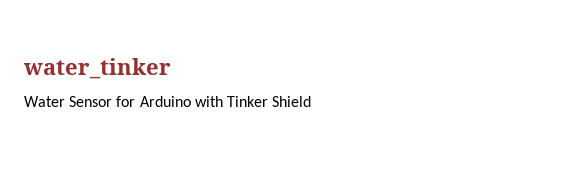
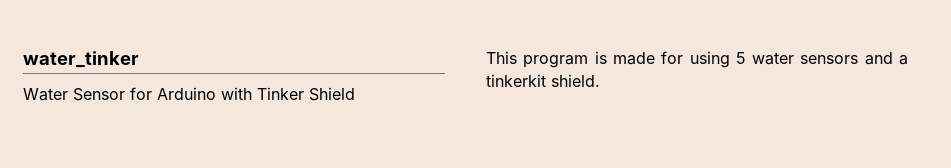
(312, 101) none -> [486,51,908,68] [486,74,600,87] // This program is made for using 5 water sensors and a tinkerkit shield.

